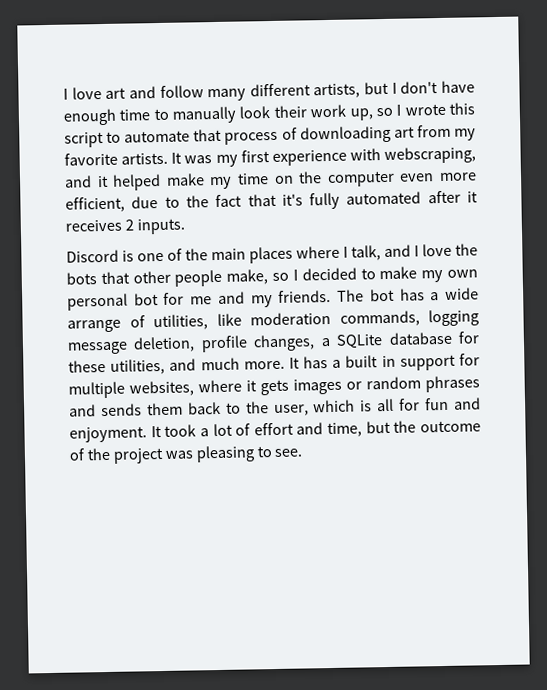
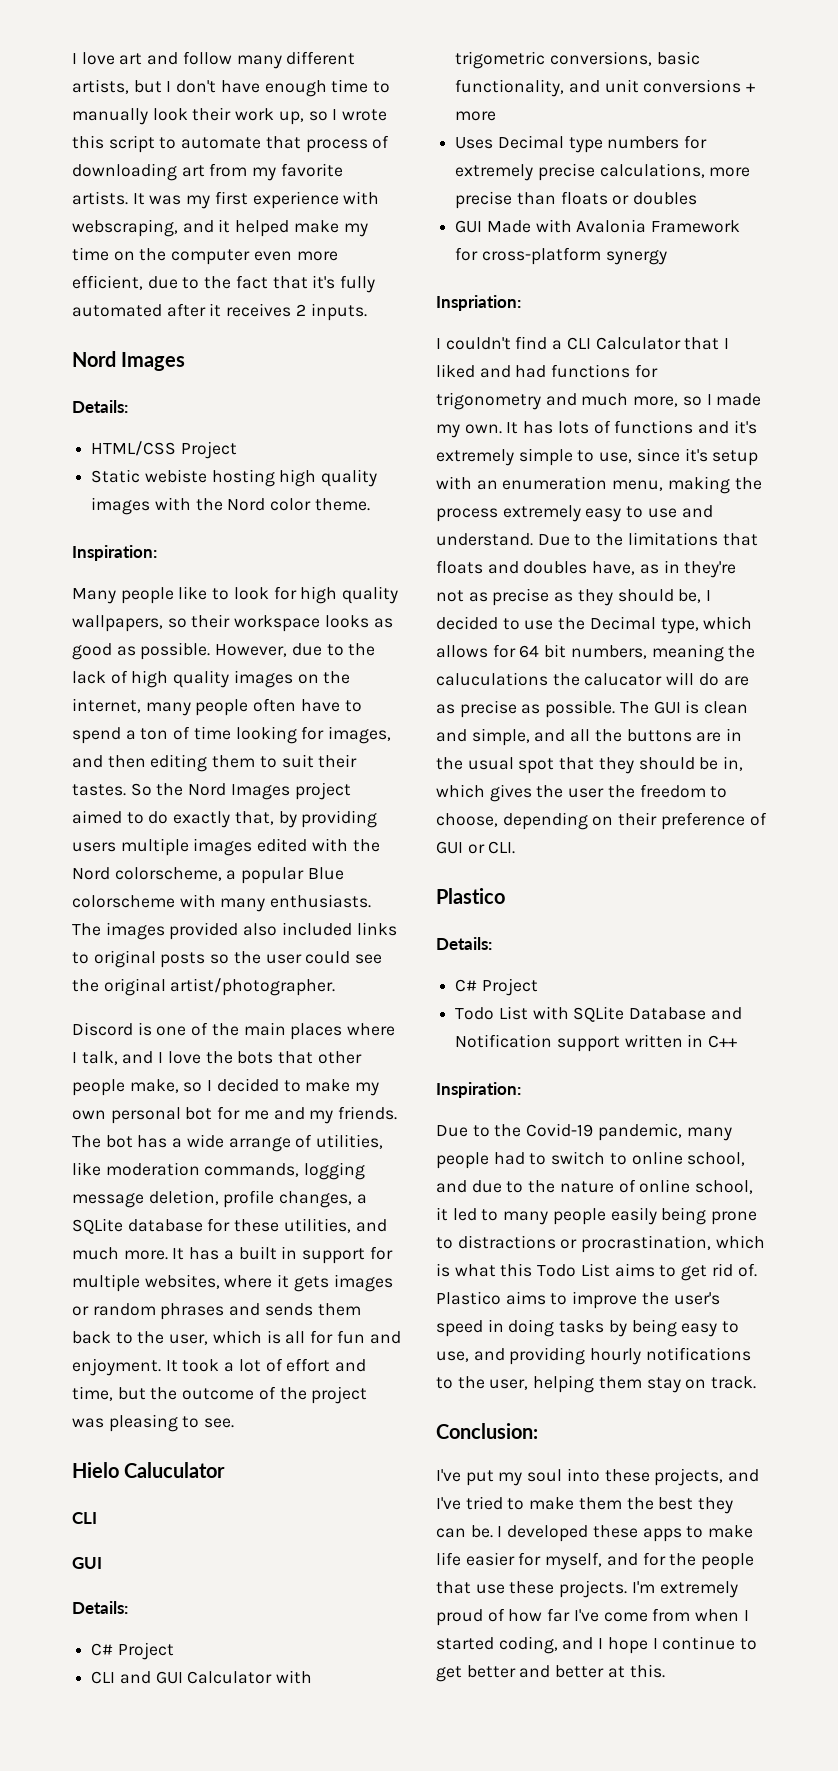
(186, 226) none -> [72,351,186,371] [72,400,128,413] [91,441,237,459] [91,469,378,487] [91,497,370,515] [72,545,157,561] [72,586,399,604] [72,614,393,632] [72,642,376,660] [72,670,351,688] [72,698,362,716] [72,726,392,744] [72,754,358,772] [72,782,351,800] [72,810,378,828] [72,838,380,856] [72,867,344,884] [72,894,372,912] [72,922,397,940] [72,950,383,968] [72,978,336,996] // Nord Images // Details: // HTML/CSS Project // Static webiste hosting high quality images with the Nord color theme. // Inspiration: // Many people like to look for high quality wallpapers, so their workspace looks as good as possible. However, due to the lack of high quality images on the internet, many people often have to spend a ton of time looking for images, and then editing them to suit their tastes. So the Nord Images project aimed to do exactly that, by providing users multiple images edited with the Nord colorscheme, a popular Blue colorscheme with many enthusiasts. The images provided also included links to original posts so the user could see the original artist/photographer.
(303, 452) none -> [72,1462,226,1478] [72,1512,97,1524] [72,1557,102,1569] [72,1601,128,1614] [91,1642,174,1660] [91,1670,313,1684] [455,51,700,69] [455,79,756,97] [455,111,497,121] [455,135,708,153] [455,163,751,181] [455,191,698,209] [455,219,741,233] [455,247,667,265] [436,295,521,311] [436,336,730,350] [436,364,658,378] [436,392,762,410] [436,420,757,438] [436,448,759,466] [436,476,762,494] [436,505,713,522] [436,532,758,546] [436,560,737,578] [436,588,712,606] [436,616,753,634] [436,644,756,662] [436,672,749,686] [436,700,749,718] [436,728,743,746] [436,756,744,774] [436,784,728,802] [436,812,767,830] [436,841,516,854] [436,888,505,904] [436,937,492,950] [455,978,538,996] [455,1006,742,1022] [455,1034,738,1052] [436,1082,521,1098] [436,1123,732,1141] [436,1151,746,1169] [436,1179,754,1194] [436,1207,758,1225] [436,1235,765,1253] [436,1263,757,1281] [436,1291,720,1309] [436,1319,740,1337] [436,1347,751,1365] [436,1375,757,1393] [436,1423,538,1439] [436,1468,760,1486] [436,1496,734,1514] [436,1525,754,1542] [436,1552,755,1570] [436,1580,738,1598] [436,1608,749,1626] [436,1636,758,1654] [436,1664,665,1682] // Hielo Caluculator // CLI // GUI // Details: // C# Project // CLI and GUI Calculator with trigometric conversions, basic functionality, and unit conversions + more // Uses Decimal type numbers for extremely precise calculations, more precise than floats or doubles // GUI Made with Avalonia Framework for cross-platform synergy // Inspriation: // I couldn't find a CLI Calculator that I liked and had functions for trigonometry and much more, so I made my own. It has lots of functions and it's extremely simple to use, since it's setup with an enumeration menu, making the process extremely easy to use and understand. Due to the limitations that floats and doubles have, as in they're not as precise as they should be, I decided to use the Decimal type, which allows for 64 bit numbers, meaning the caluculations the calucator will do are as precise as possible. The GUI is clean and simple, and all the buttons are in the usual spot that they should be in, which gives the user the freedom to choose, depending on their preference of GUI or CLI. // Plastico // Details: // C# Project // Todo List with SQLite Database and Notification support written in C++ // Inspiration: // Due to the Covid-19 pandemic, many people had to switch to online school, and due to the nature of online school, it led to many people easily being prone to distractions or procrastination, which is what this Todo List aims to get rid of. Plastico aims to improve the user's speed in doing tasks by being easy to use, and providing hourly notifications to the user, helping them stay on track. // Conclusion: // I've put my soul into these projects, and I've tried to make them the best they can be. I developed these apps to make life easier for myself, and for the people that use these projects. I'm extremely proud of how far I've come from when I started coding, and I hope I continue to get better and better at this.

